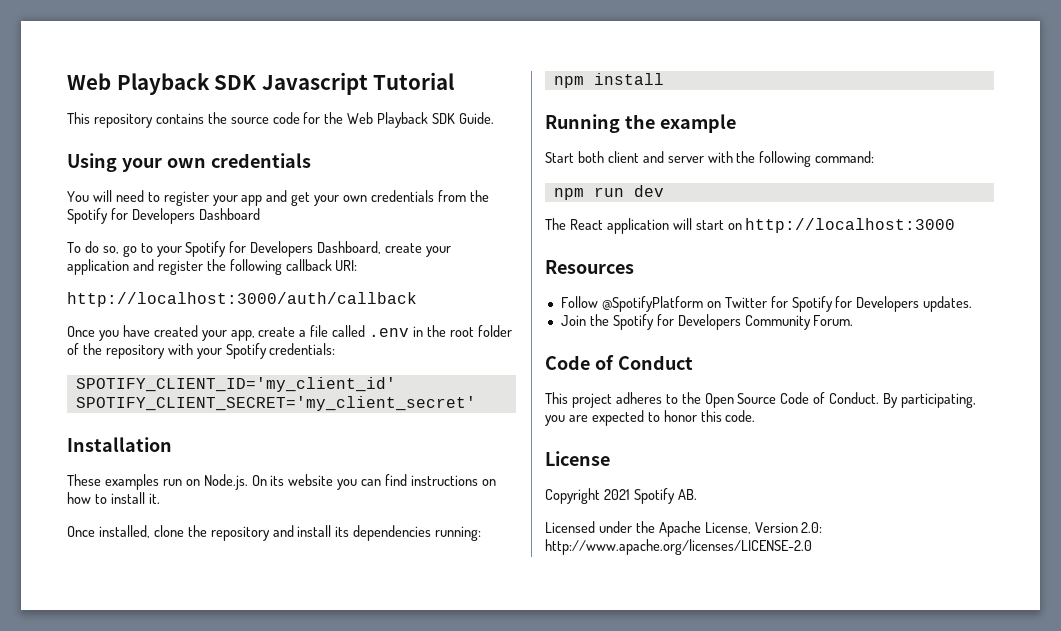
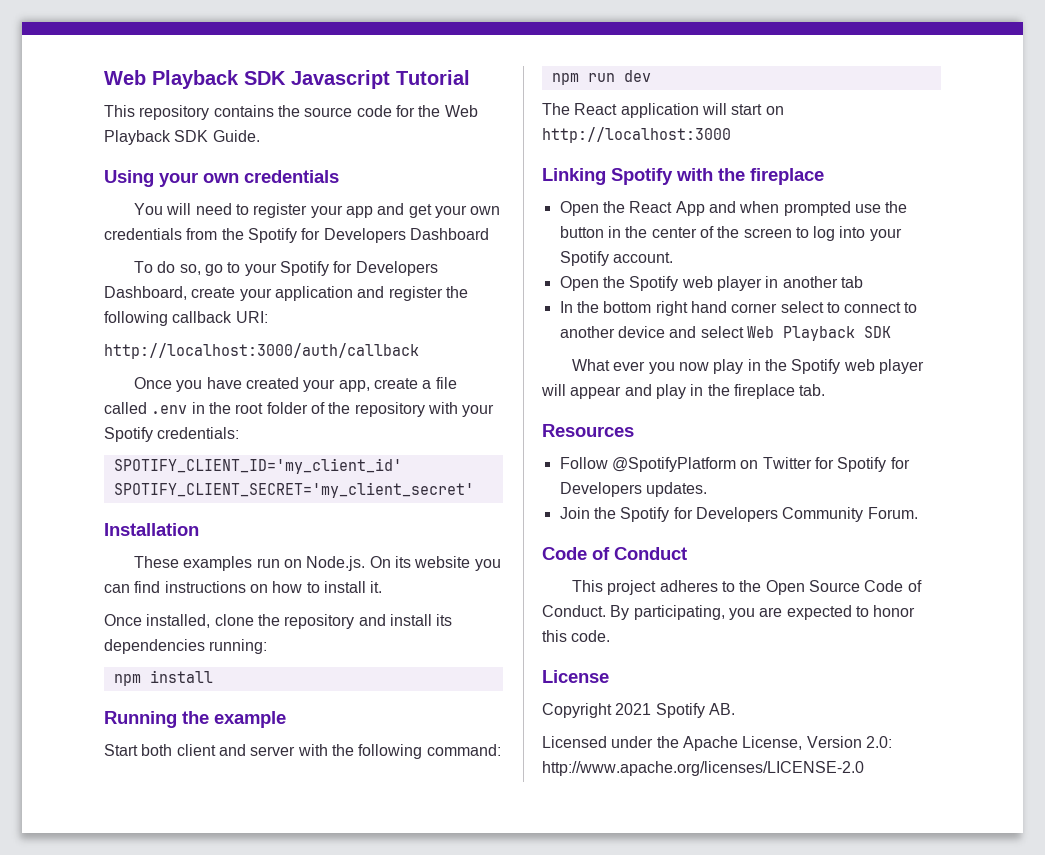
(956, 225) none -> [542,168,824,185] [559,201,908,216] [559,226,902,241] [559,251,673,266] [559,276,863,291] [559,301,918,316] [559,326,891,341] [571,359,924,374] [541,384,826,399] // Linking Spotify with the fireplace // Open the React App and when prompted use the button in the center of the screen to log into your Spotify account. // Open the Spotify web player in another tab // In the bottom right hand corner select to connect to another device and select Web Playback SDK // What ever you now play in the Spotify web player will appear and play in the fireplace tab.

